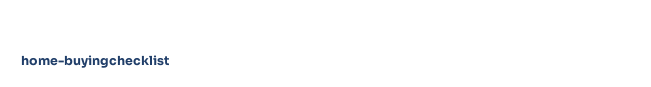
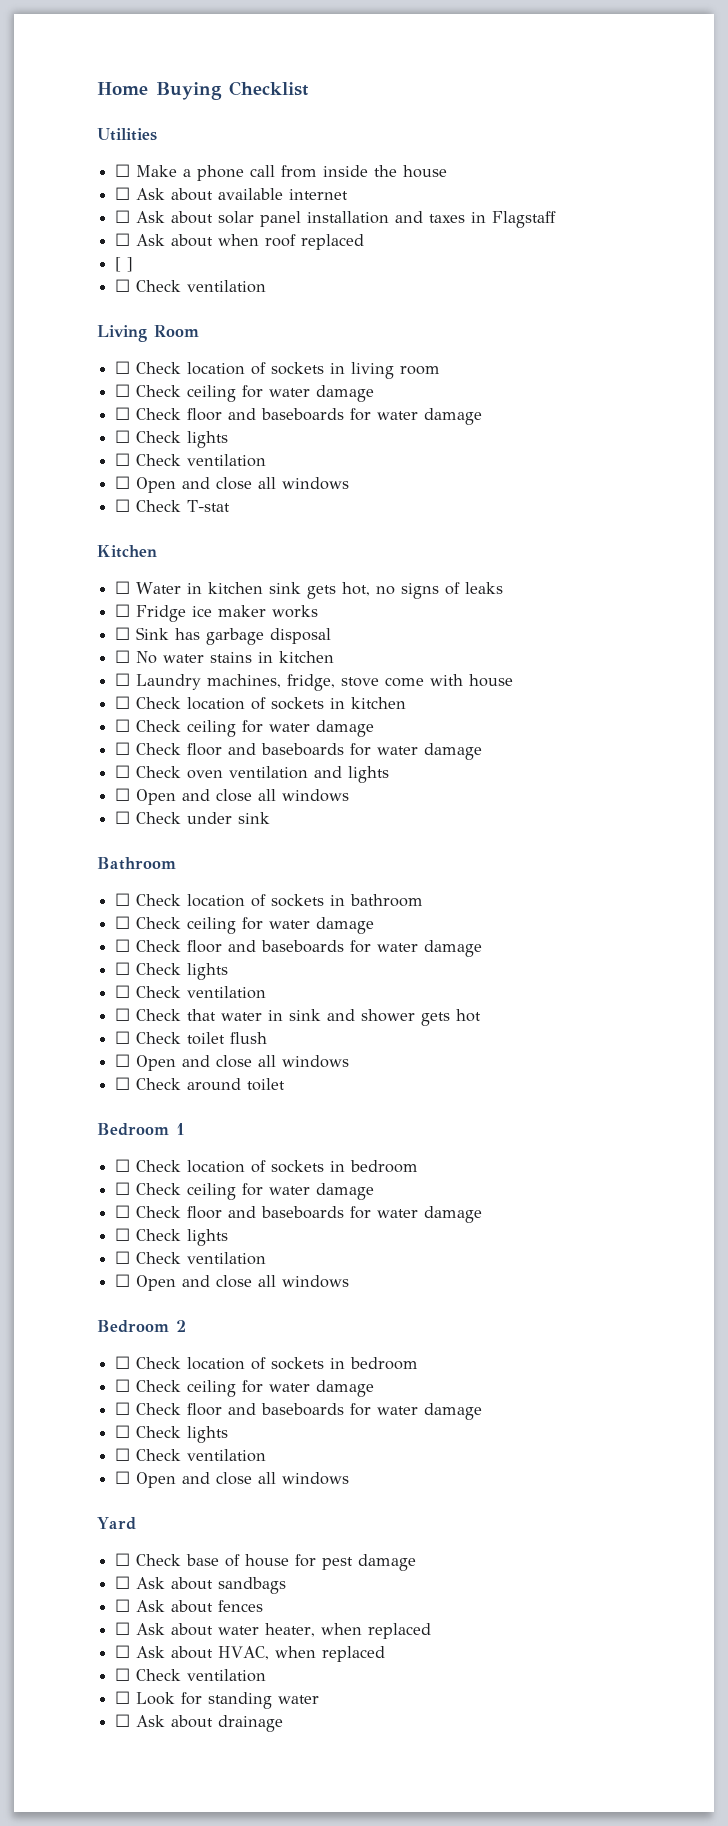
[21,55,169,68] home-buyingchecklist -> [97,81,309,100] [97,128,157,141] [115,164,448,181] [115,187,349,201] [115,210,557,228] [115,233,365,250] [115,257,134,272] [115,279,267,293] [97,325,199,342] [115,361,441,379] [115,384,375,402] [115,407,483,425] [115,430,229,448] [115,453,267,467] [115,476,350,493] [115,499,231,512] [97,545,157,558] [115,581,504,599] [115,604,319,622] [115,627,332,645] [115,650,335,664] [115,673,514,691] [115,696,407,710] [115,719,375,737] [115,742,483,760] [115,765,390,783] [115,788,350,805] [115,811,271,824] [97,857,176,870] [115,893,424,907] [115,916,375,934] [115,939,483,957] [115,962,229,980] [115,985,267,999] [115,1008,482,1026] [115,1031,268,1045] [115,1054,350,1071] [115,1077,286,1091] [97,1123,185,1136] [115,1159,419,1173] [115,1182,375,1200] [115,1205,483,1223] [115,1228,229,1246] [115,1251,267,1265] [115,1274,350,1291] [97,1320,186,1333] [115,1356,419,1370] [115,1379,375,1397] [115,1402,483,1420] [115,1425,229,1443] [115,1448,267,1462] [115,1471,350,1488] [97,1517,136,1530] [115,1553,417,1571] [115,1576,287,1594] [115,1599,264,1613] [115,1622,432,1639] [115,1645,386,1662] [115,1668,267,1682] [115,1691,320,1709] [115,1714,284,1732] Home Buying Checklist // Utilities // ☐ Make a phone call from inside the house // ☐ Ask about available internet // ☐ Ask about solar panel installation and taxes in Flagstaff // ☐ Ask about when roof replaced // [ ] // ☐ Check ventilation // Living Room // ☐ Check location of sockets in living room // ☐ Check ceiling for water damage // ☐ Check floor and baseboards for water damage // ☐ Check lights // ☐ Check ventilation // ☐ Open and close all windows // ☐ Check T-stat // Kitchen // ☐ Water in kitchen sink gets hot, no signs of leaks // ☐ Fridge ice maker works // ☐ Sink has garbage disposal // ☐ No water stains in kitchen // ☐ Laundry machines, fridge, stove come with house // ☐ Check location of sockets in kitchen // ☐ Check ceiling for water damage // ☐ Check floor and baseboards for water damage // ☐ Check oven ventilation and lights // ☐ Open and close all windows // ☐ Check under sink // Bathroom // ☐ Check location of sockets in bathroom // ☐ Check ceiling for water damage // ☐ Check floor and baseboards for water damage // ☐ Check lights // ☐ Check ventilation // ☐ Check that water in sink and shower gets hot // ☐ Check toilet flush // ☐ Open and close all windows // ☐ Check around toilet // Bedroom 1 // ☐ Check location of sockets in bedroom // ☐ Check ceiling for water damage // ☐ Check floor and baseboards for water damage // ☐ Check lights // ☐ Check ventilation // ☐ Open and close all windows // Bedroom 2 // ☐ Check location of sockets in bedroom // ☐ Check ceiling for water damage // ☐ Check floor and baseboards for water damage // ☐ Check lights // ☐ Check ventilation // ☐ Open and close all windows // Yard // ☐ Check base of house for pest damage // ☐ Ask about sandbags // ☐ Ask about fences // ☐ Ask about water heater, when replaced // ☐ Ask about HVAC, when replaced // ☐ Check ventilation // ☐ Look for standing water // ☐ Ask about drainage

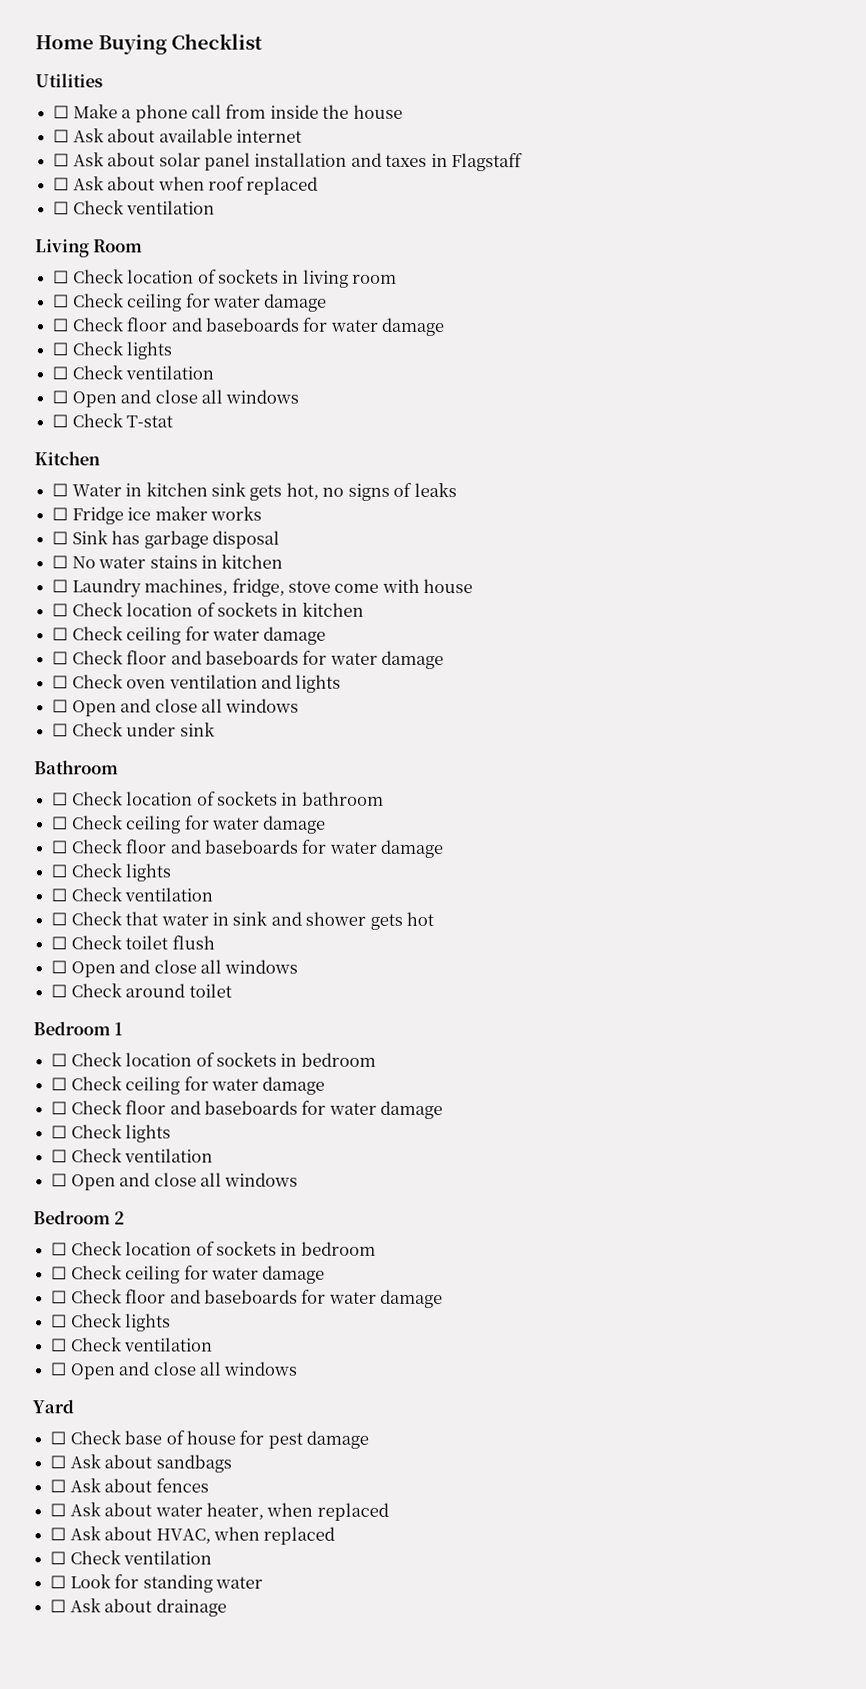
[115,257,134,272] // [ ] -> (319, 185) none

